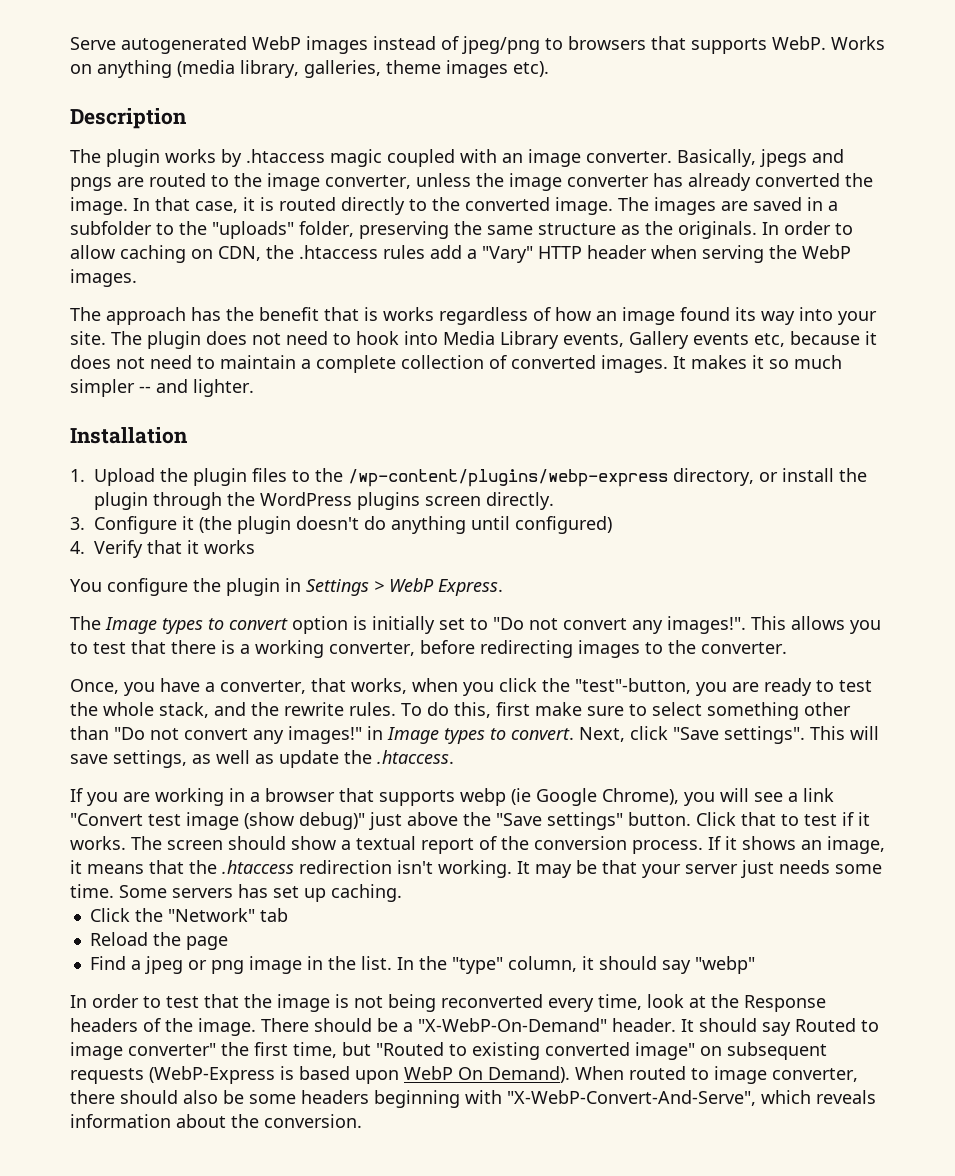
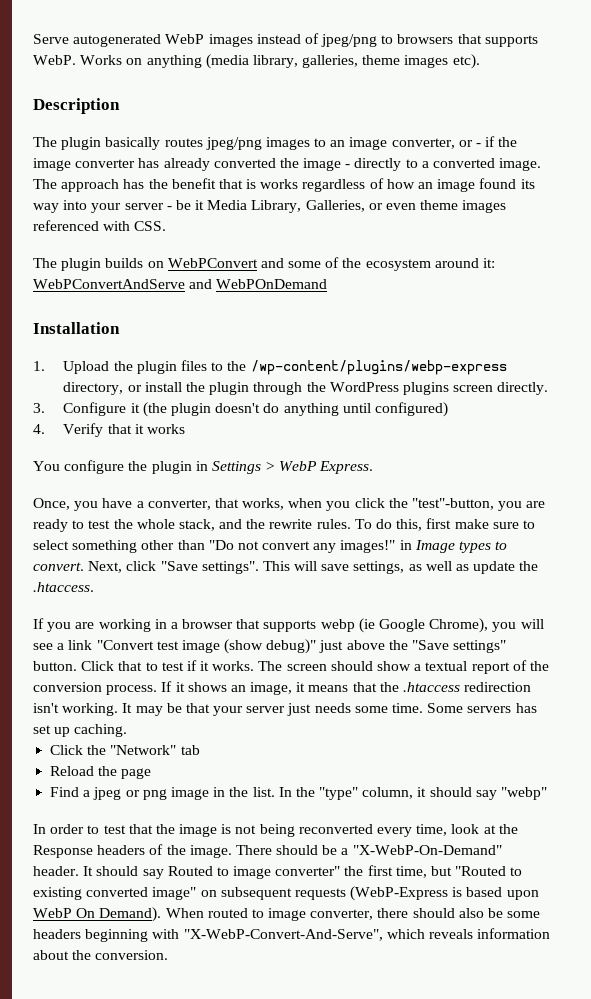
[165,149,844,167] [70,173,471,191] works by .htaccess magic coupled with an image converter. Basically, jpegs and pngs are routed to the image converter, unless -> [105,136,496,150] basically routes jpeg/png images to an image converter, or - if
[70,197,336,215] image. In that case, it is routed -> [303,158,351,171] image -
[432,197,460,211] the -> [421,161,429,168] a
[654,197,838,215] [70,221,853,239] [70,245,851,263] [70,269,137,287] [70,307,101,321] images are saved in a subfolder to the "uploads" folder, preserving the same structure as the originals. In order to allow caching on CDN, the .htaccess rules add a "Vary" HTTP header when serving the WebP images. // The -> (57, 184) none
[70,331,877,349] [70,355,842,373] [70,379,254,397] site. The plugin does not need to hook into Media Library events, Gallery events etc, because it does not need to maintain a complete collection of converted images. It makes it so much simpler -- and lighter. -> [124,200,507,213] [33,220,167,231] [33,257,496,271] [33,279,328,289] server - be it Media Library, Galleries, or even theme images referenced with CSS. // The plugin builds on WebPConvert and some of the ecosystem around it: WebPConvertAndServe and WebPOnDemand
[70,616,881,634] [70,640,787,658] // The Image types to convert option is initially set to "Do not convert any images!". This allows you to test that there is a working converter, before redirecting images to the converter. -> (374, 467) none

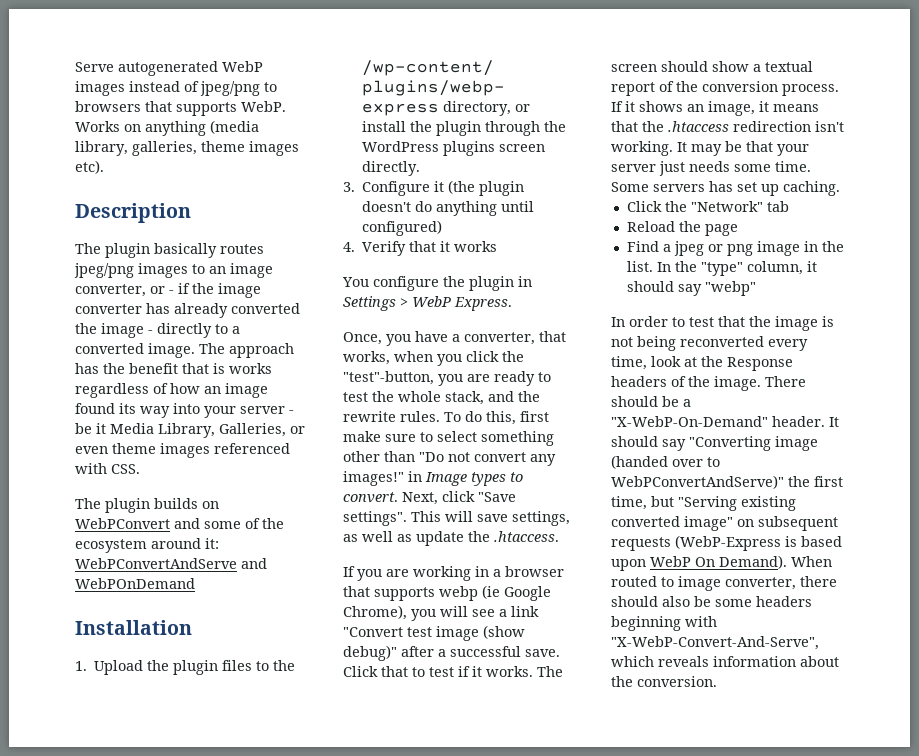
[319,640,507,653] [33,661,77,671] just above the "Save settings" button. -> [401,646,560,657] after a successful save.
[167,866,341,879] Routed to image converter" -> [689,436,818,451] [611,455,720,469] [611,475,784,489] "Converting image (handed over to WebPConvertAndServe)"
[455,866,523,876] "Routed to -> [678,496,737,511] "Serving

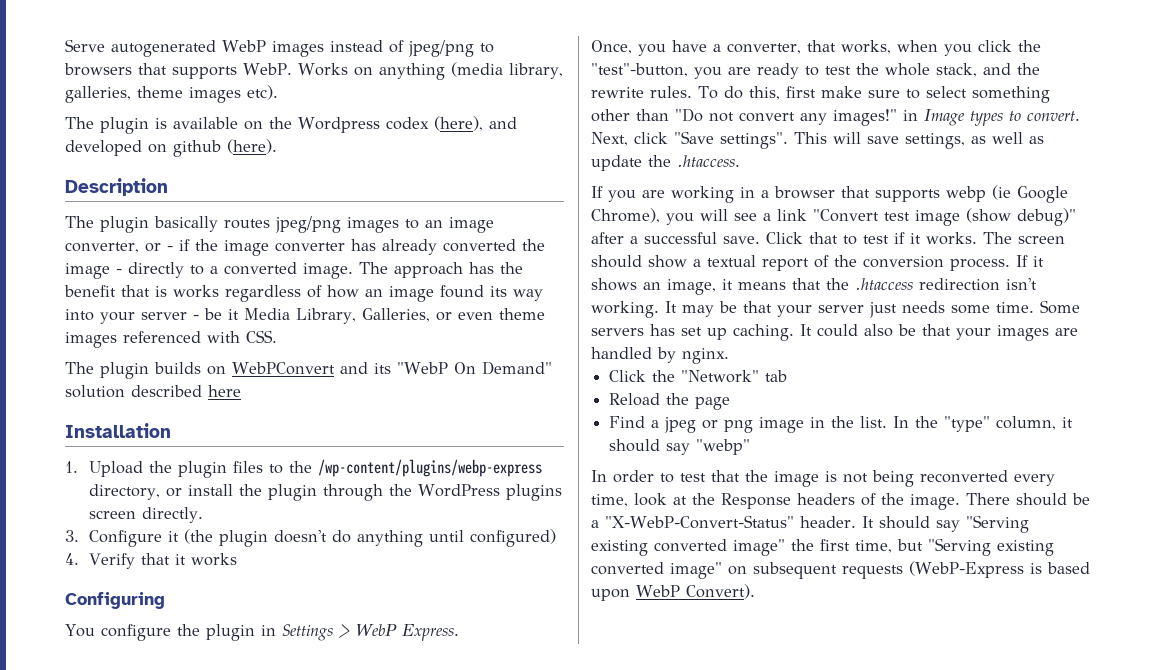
(104, 167) none -> [65,116,517,134] [65,139,277,157] // The plugin is available on the Wordpress codex (here), and developed on github (here).
[204,518,284,529] [75,538,219,553] [75,558,267,569] [75,578,195,589] some of the ecosystem around it: WebPConvertAndServe and WebPOnDemand -> [373,361,552,375] [65,385,241,398] its "WebP On Demand" solution described here
(498, 246) none -> [65,592,165,609] // Configuring
(840, 188) none -> [800,324,1078,341] [591,347,729,364] It could also be that your images are handled by nginx.
[611,416,768,427] "X-WebP-On-Demand" -> [605,515,794,529] "X-WebP-Convert-Status"
[689,436,818,451] [611,455,720,469] [611,475,784,489] "Converting image (handed over to WebPConvertAndServe)" -> [965,515,1029,533] [591,539,785,556] "Serving existing converted image"
[695,555,832,569] [611,576,837,591] [611,596,812,607] [611,616,717,631] [611,636,819,650] [611,656,839,667] [611,676,717,687] On Demand). When routed to image converter, there should also be some headers beginning with "X-WebP-Convert-And-Serve", which reveals information about the conversion. -> [685,584,755,599] Convert).

